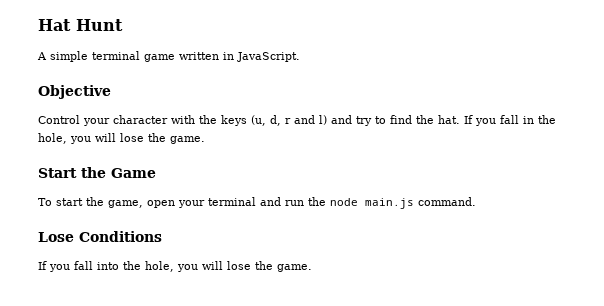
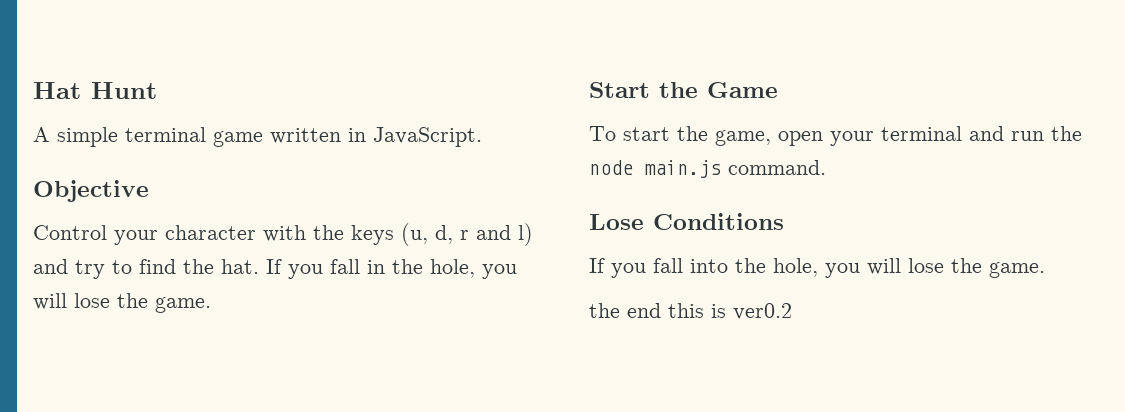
(312, 268) none -> [589,303,792,320] // the end this is ver0.2

